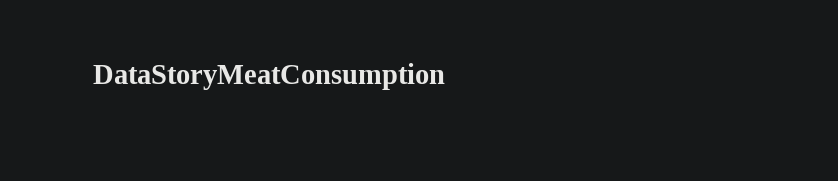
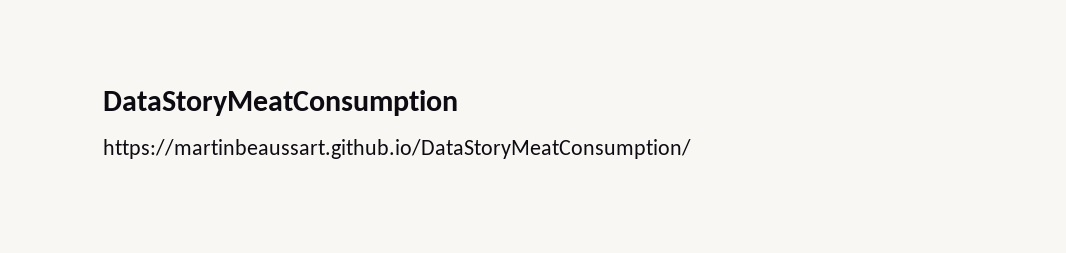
(445, 76) none -> [103,139,691,159] // https://martinbeaussart.github.io/DataStoryMeatConsumption/

